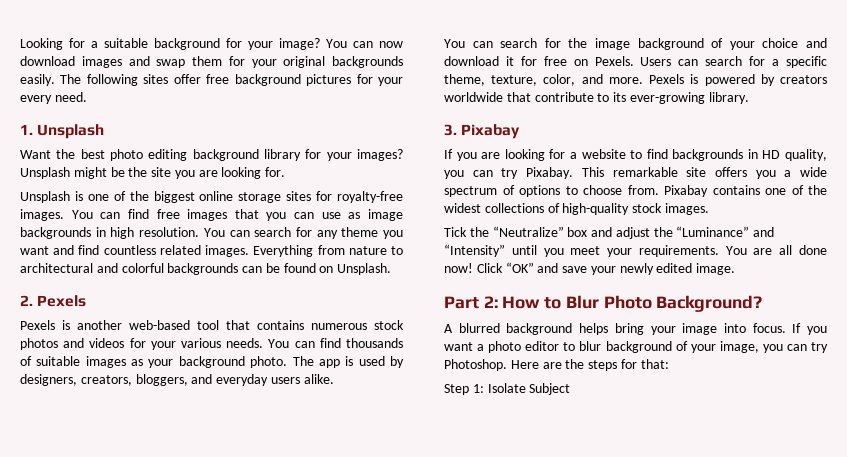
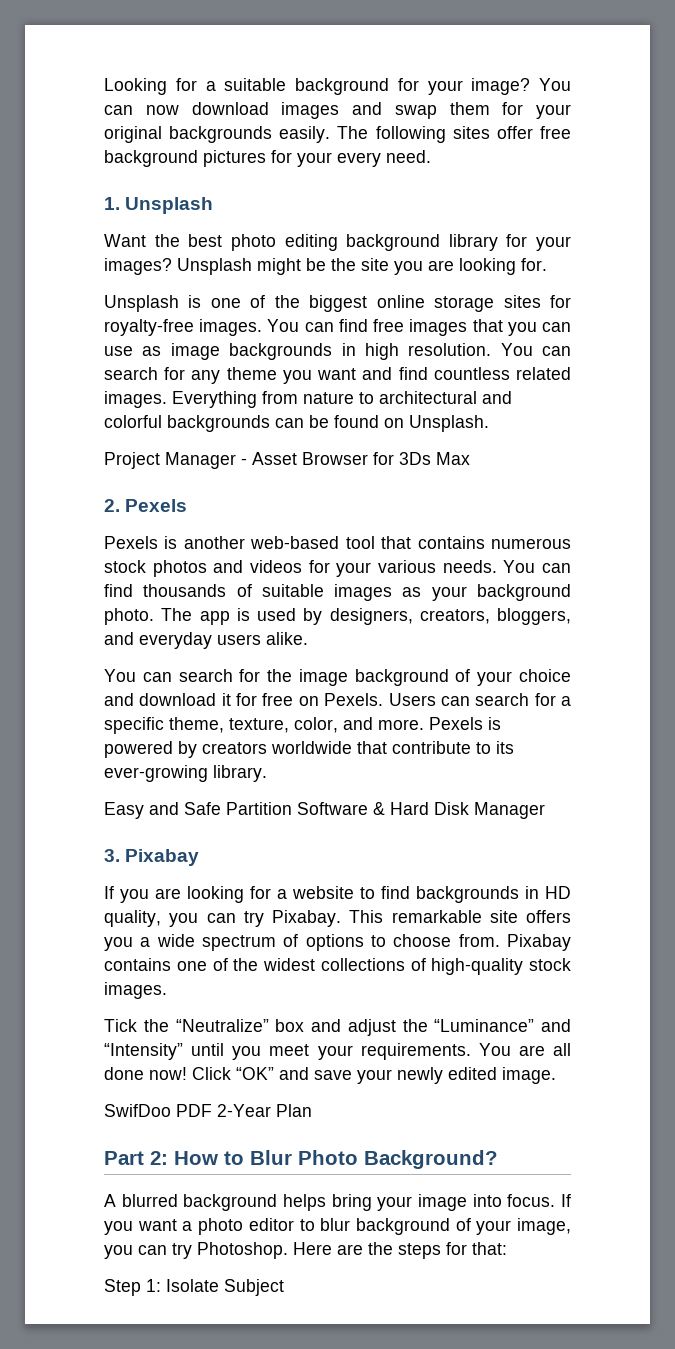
(392, 269) none -> [104,452,470,469] // Project Manager - Asset Browser for 3Ds Max
(749, 98) none -> [104,802,545,819] // Easy and Safe Partition Software & Hard Disk Manager
(736, 269) none -> [104,1104,312,1117] // SwifDoo PDF 2-Year Plan

